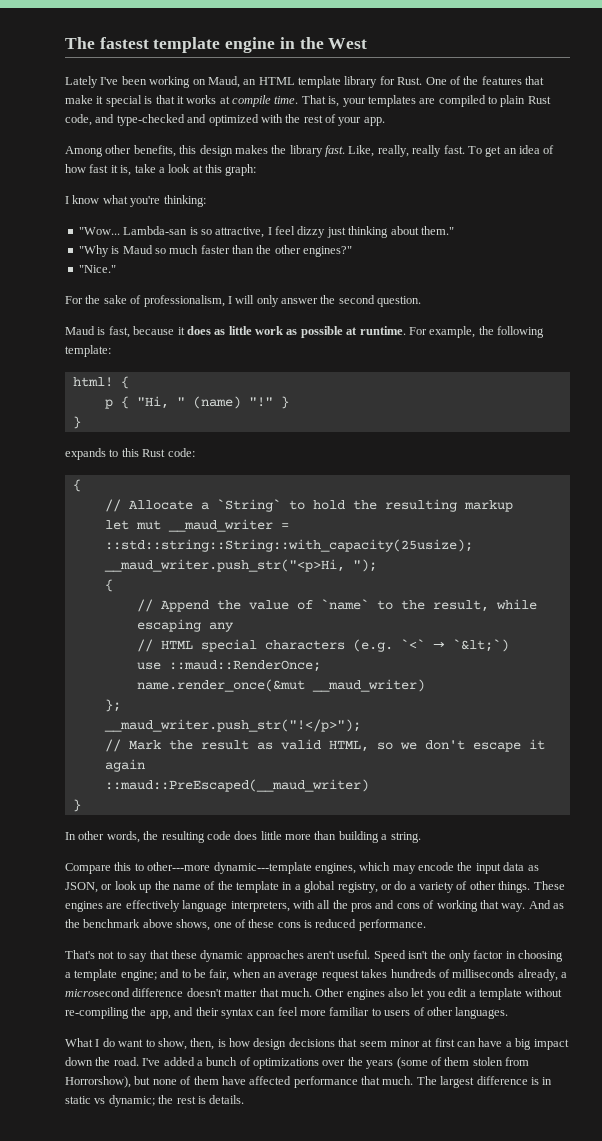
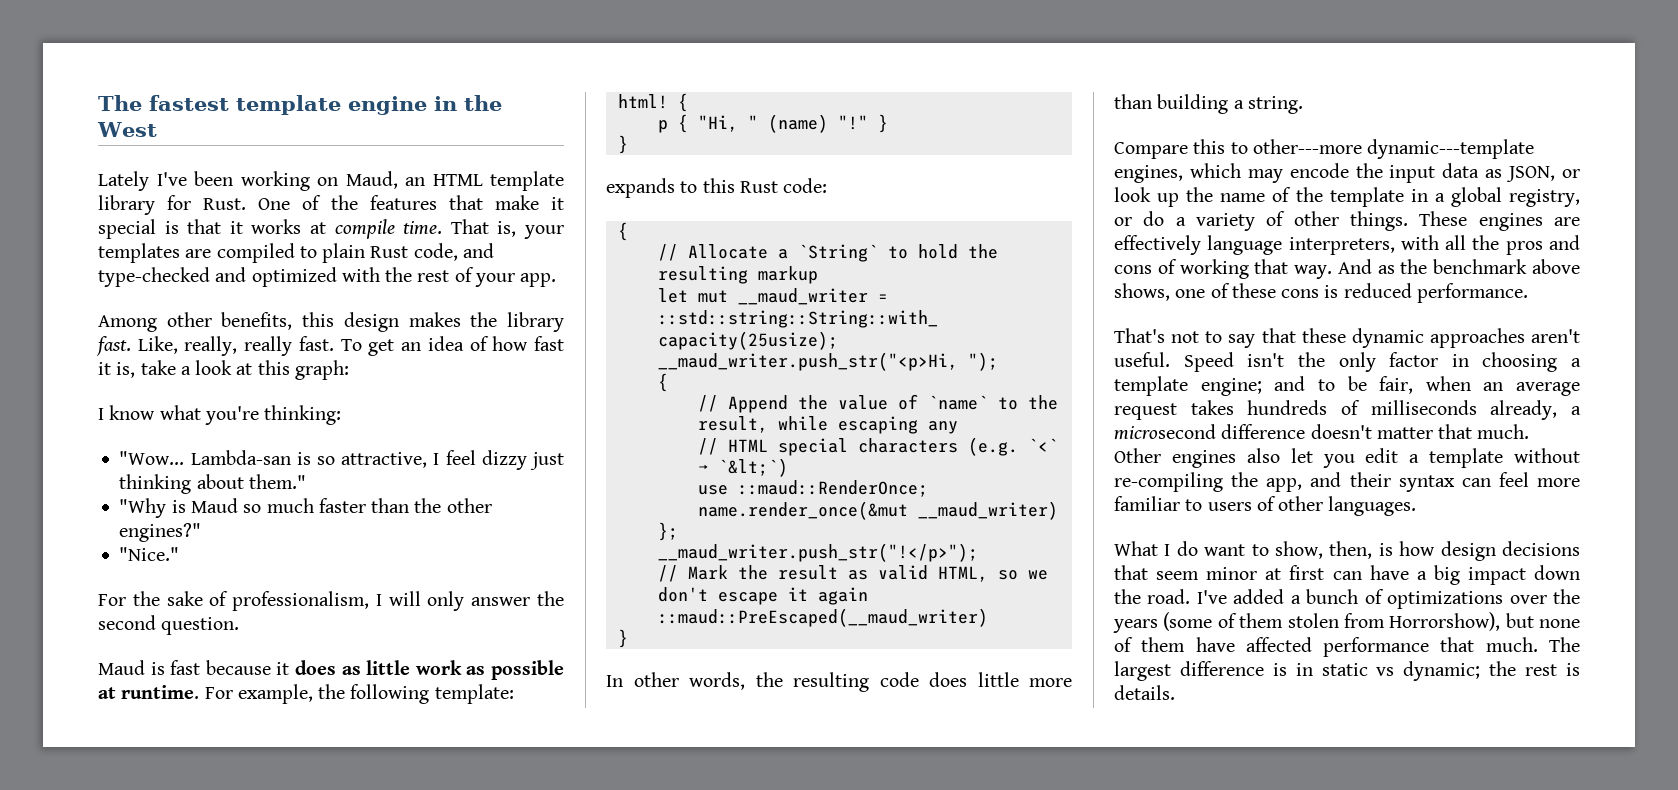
[108,326,130,338] fast, -> [170,660,201,675] fast

